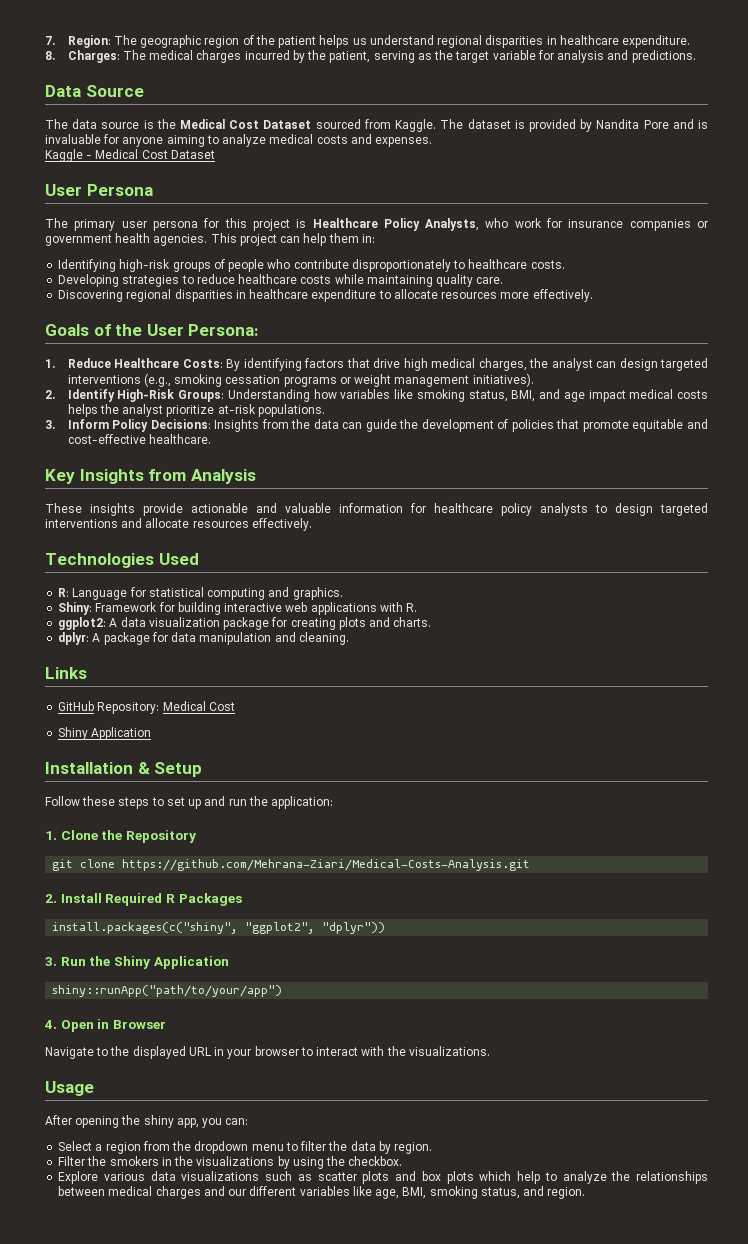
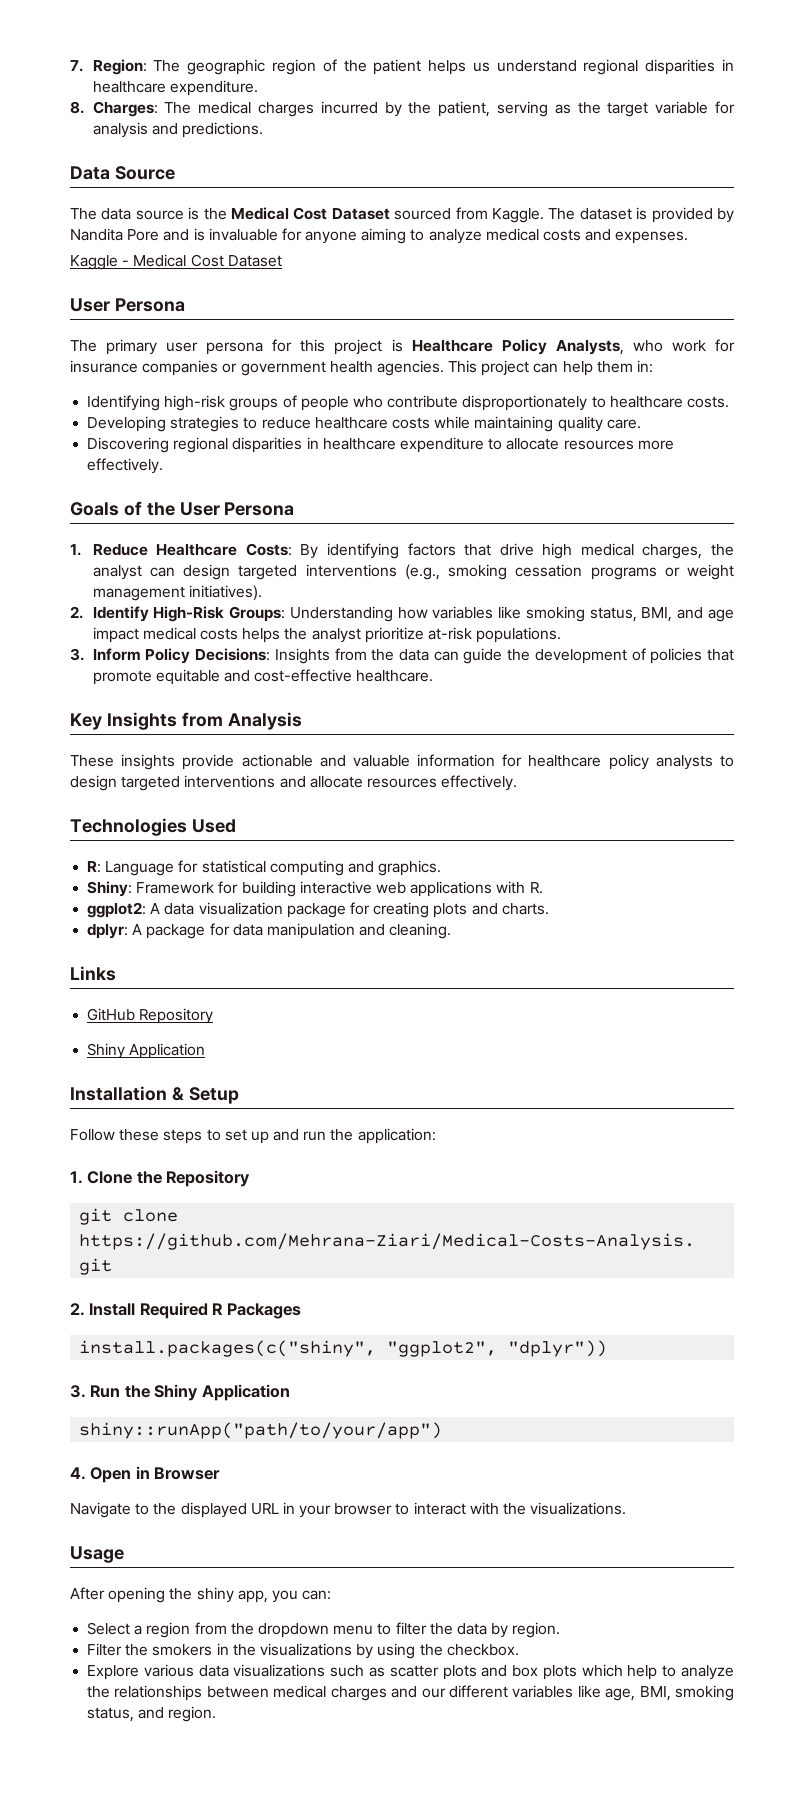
[188,324,260,336] Persona: -> [224,502,295,516] Persona
[97,701,235,714] Repository: Medical Cost -> [139,1008,214,1024] Repository

